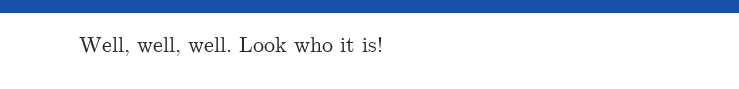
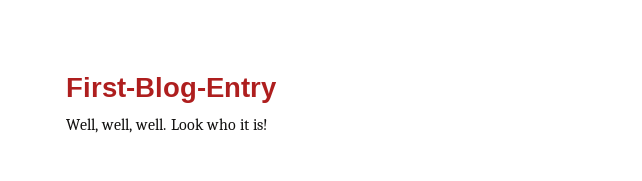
(79, 46) none -> [66,77,277,103] First-Blog-Entry //

